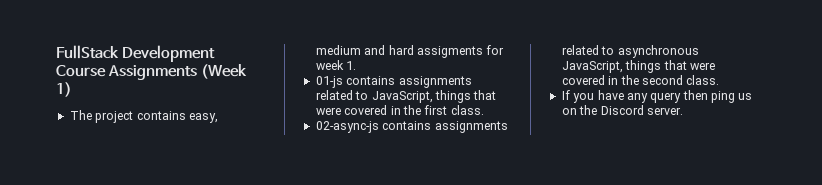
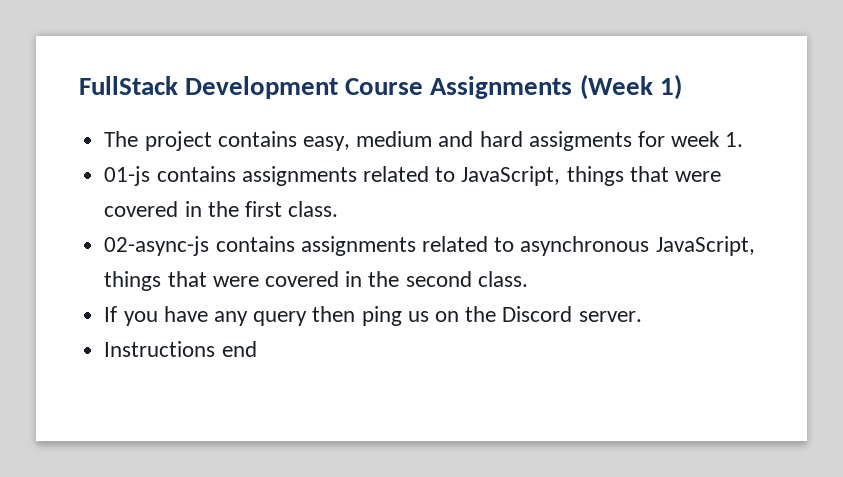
(683, 111) none -> [104,341,257,357] // Instructions end

